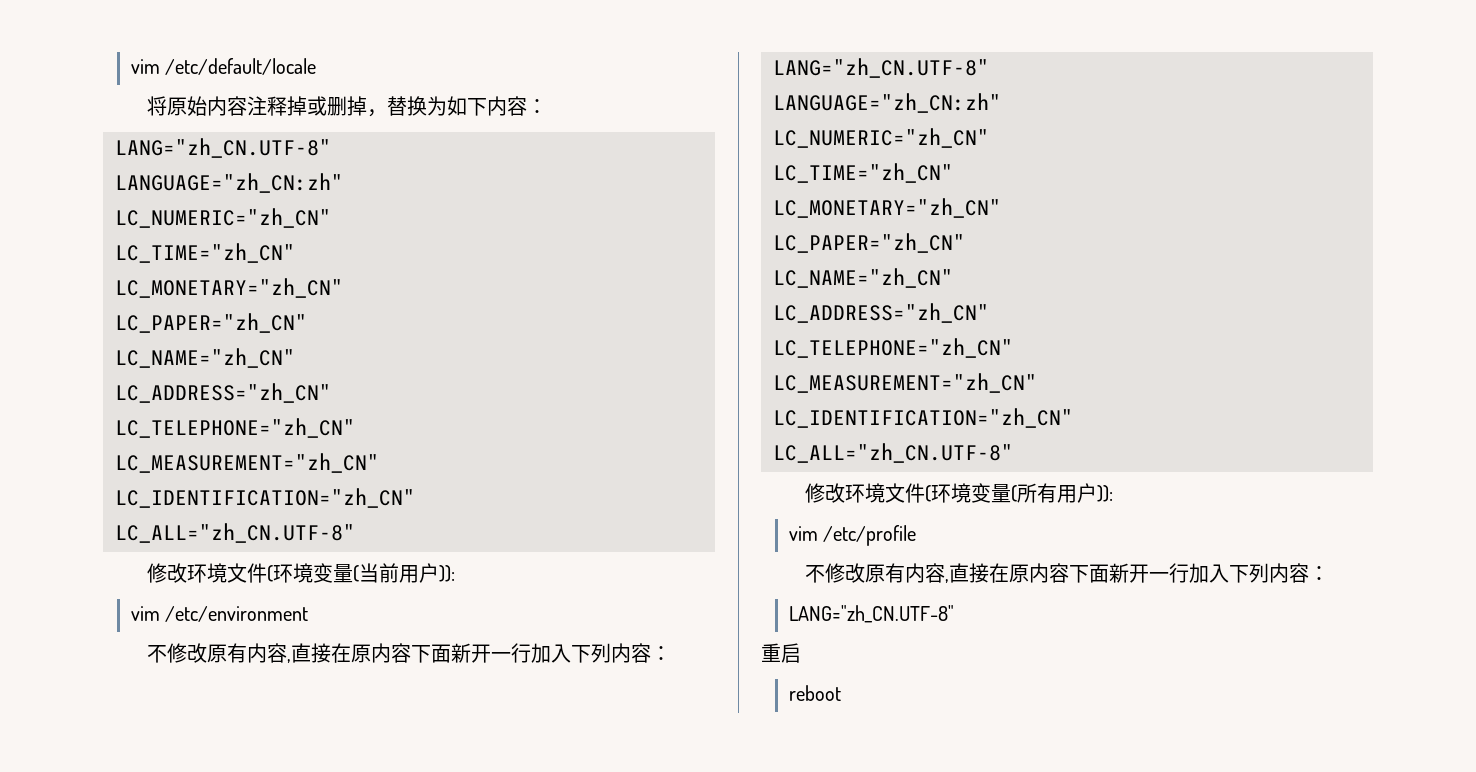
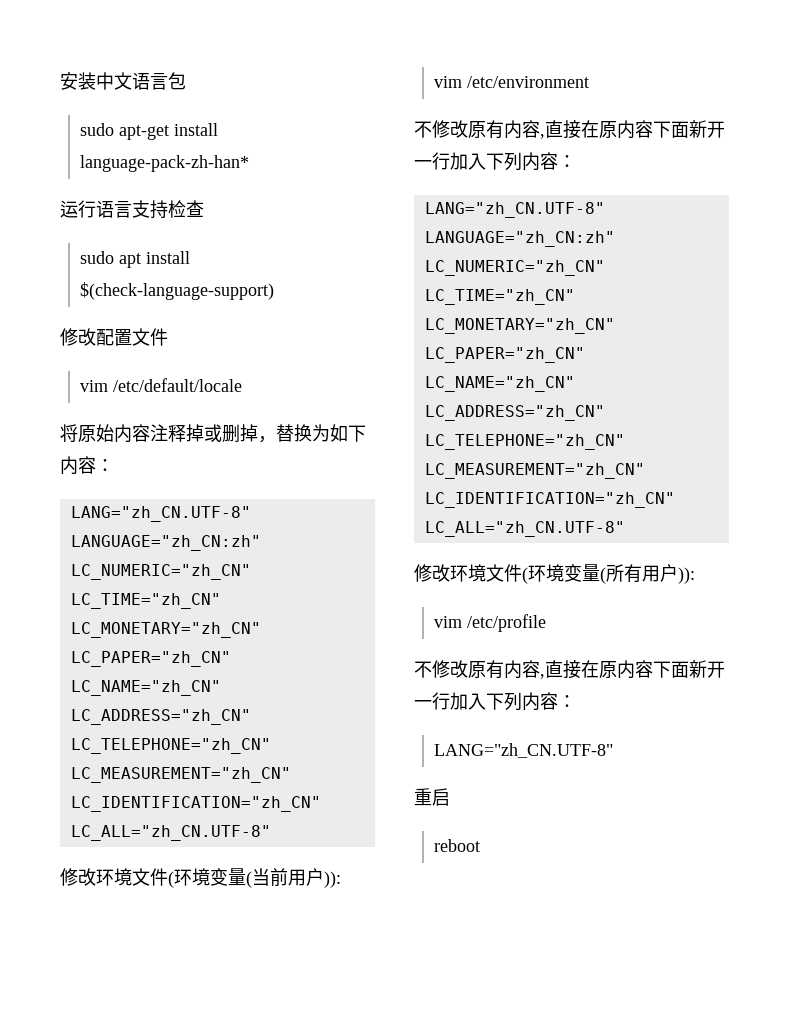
(130, 66) none -> [60,72,186,90] [80,123,219,140] [80,155,250,172] [60,200,204,219] [80,251,191,268] [80,282,275,300] [60,328,168,346] 安装中文语言包 // sudo apt-get install language-pack-zh-han* // 运行语言支持检查 // sudo apt install $(check-language-support) // 修改配置文件 //

